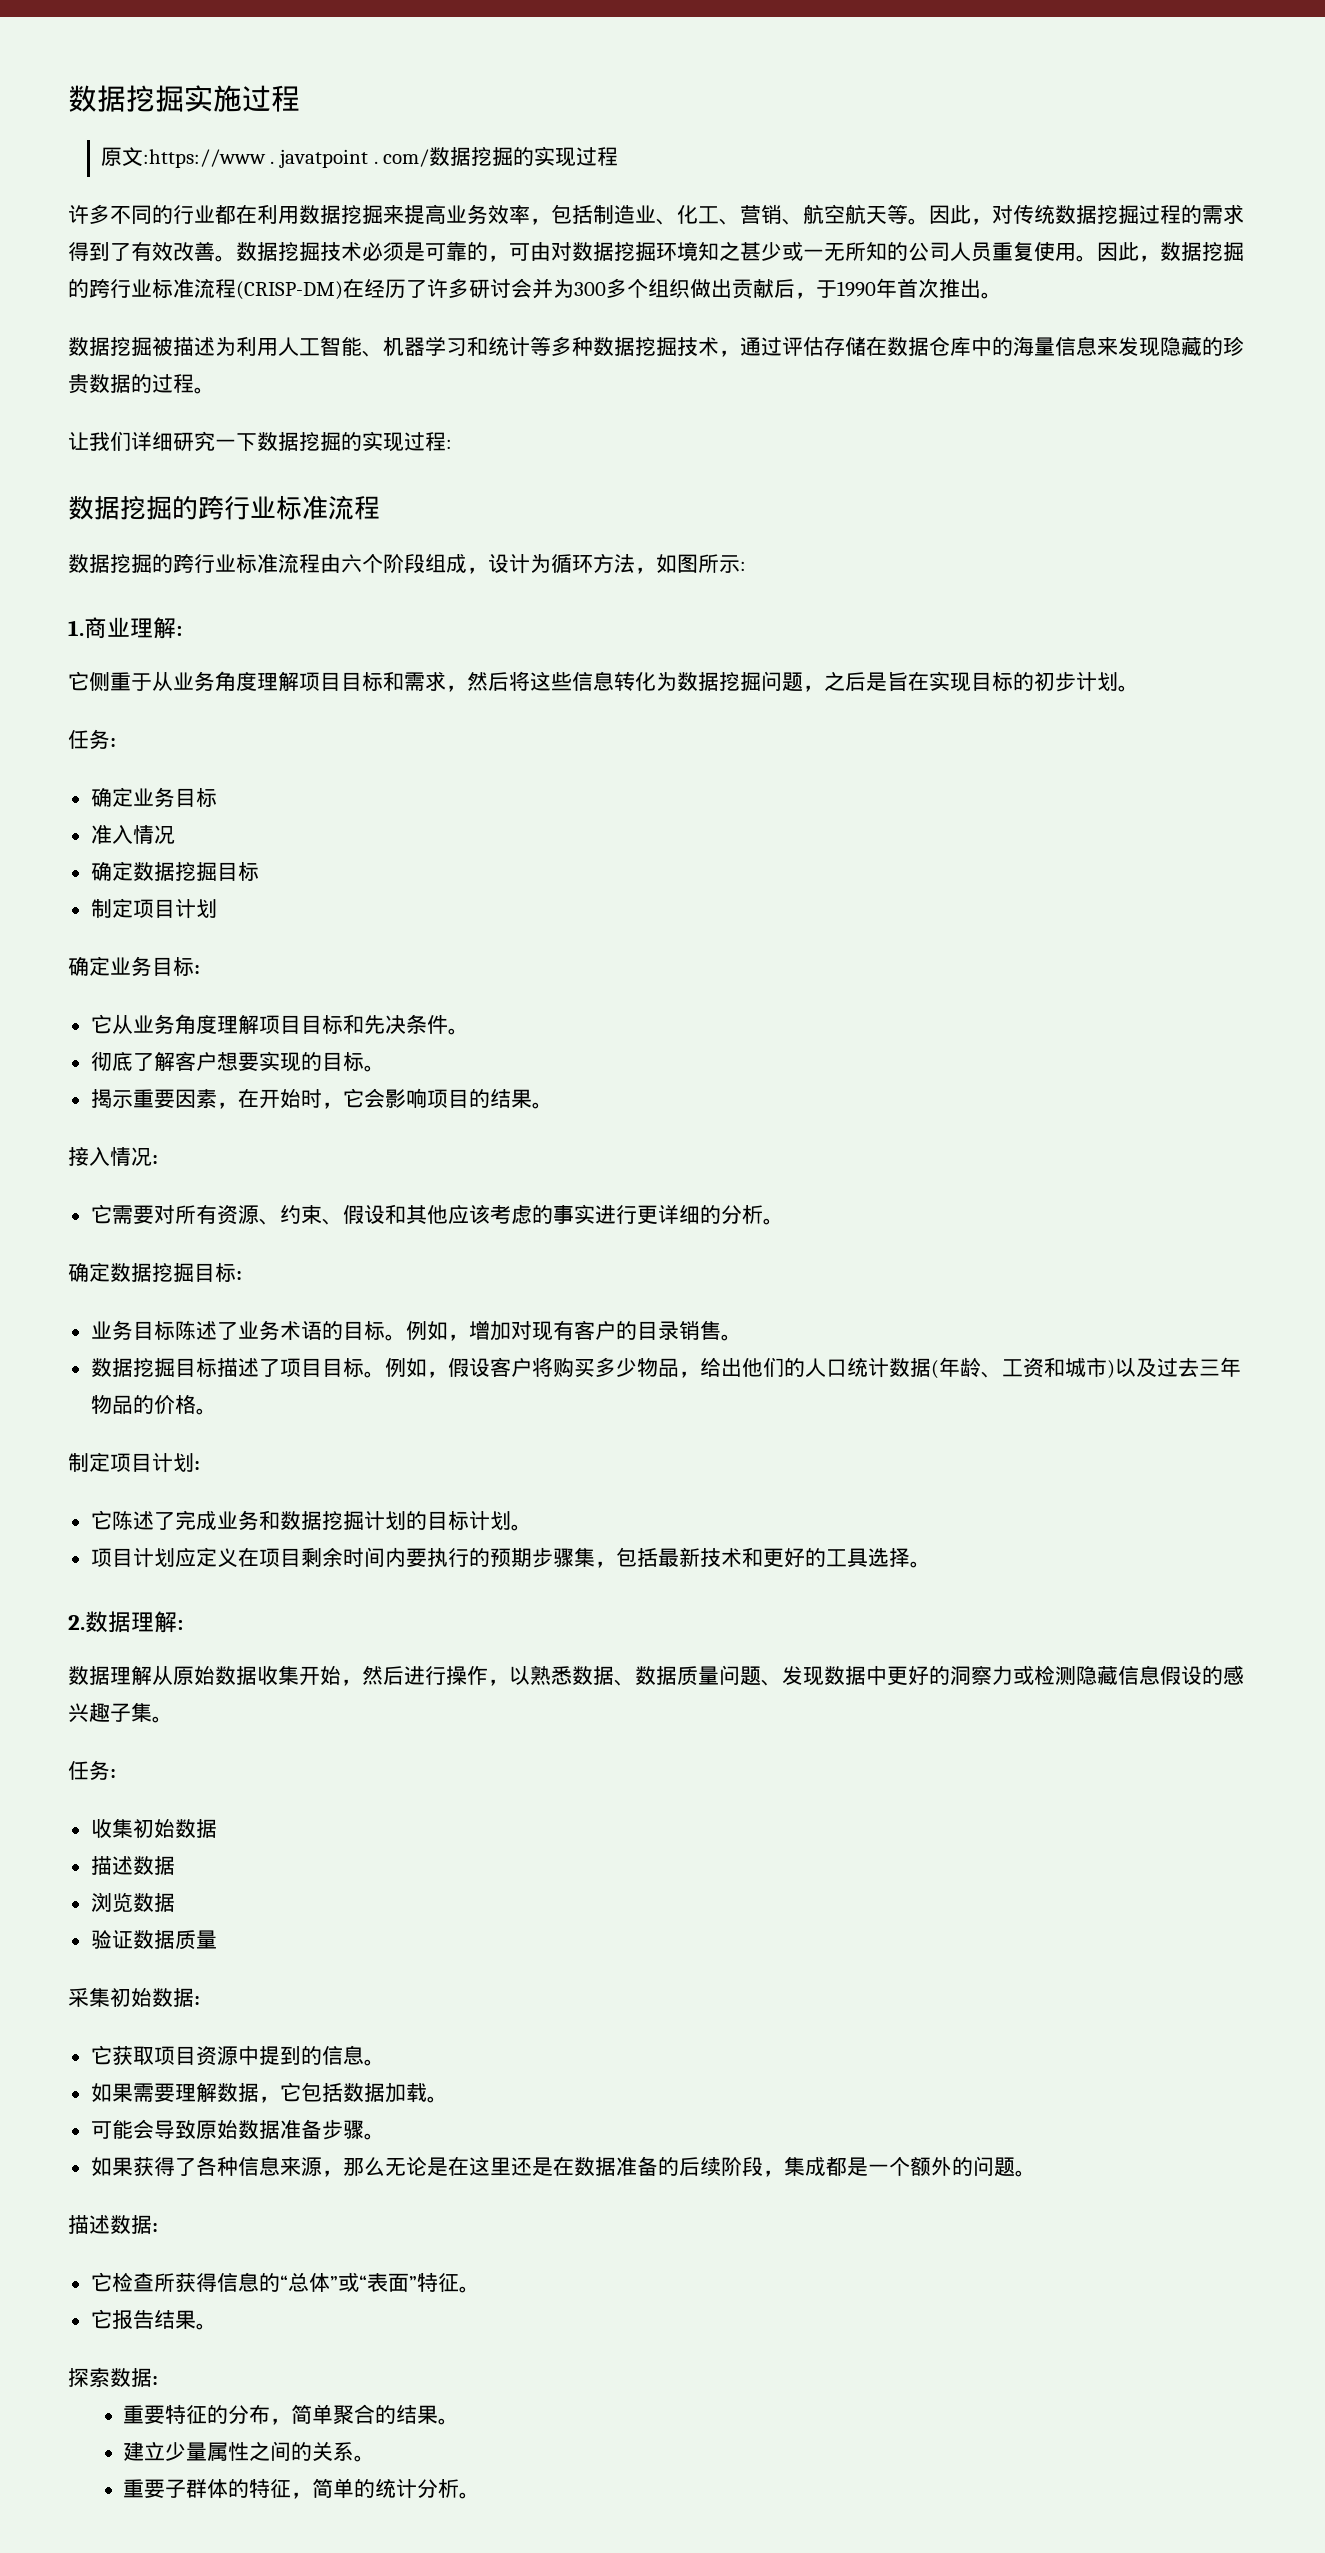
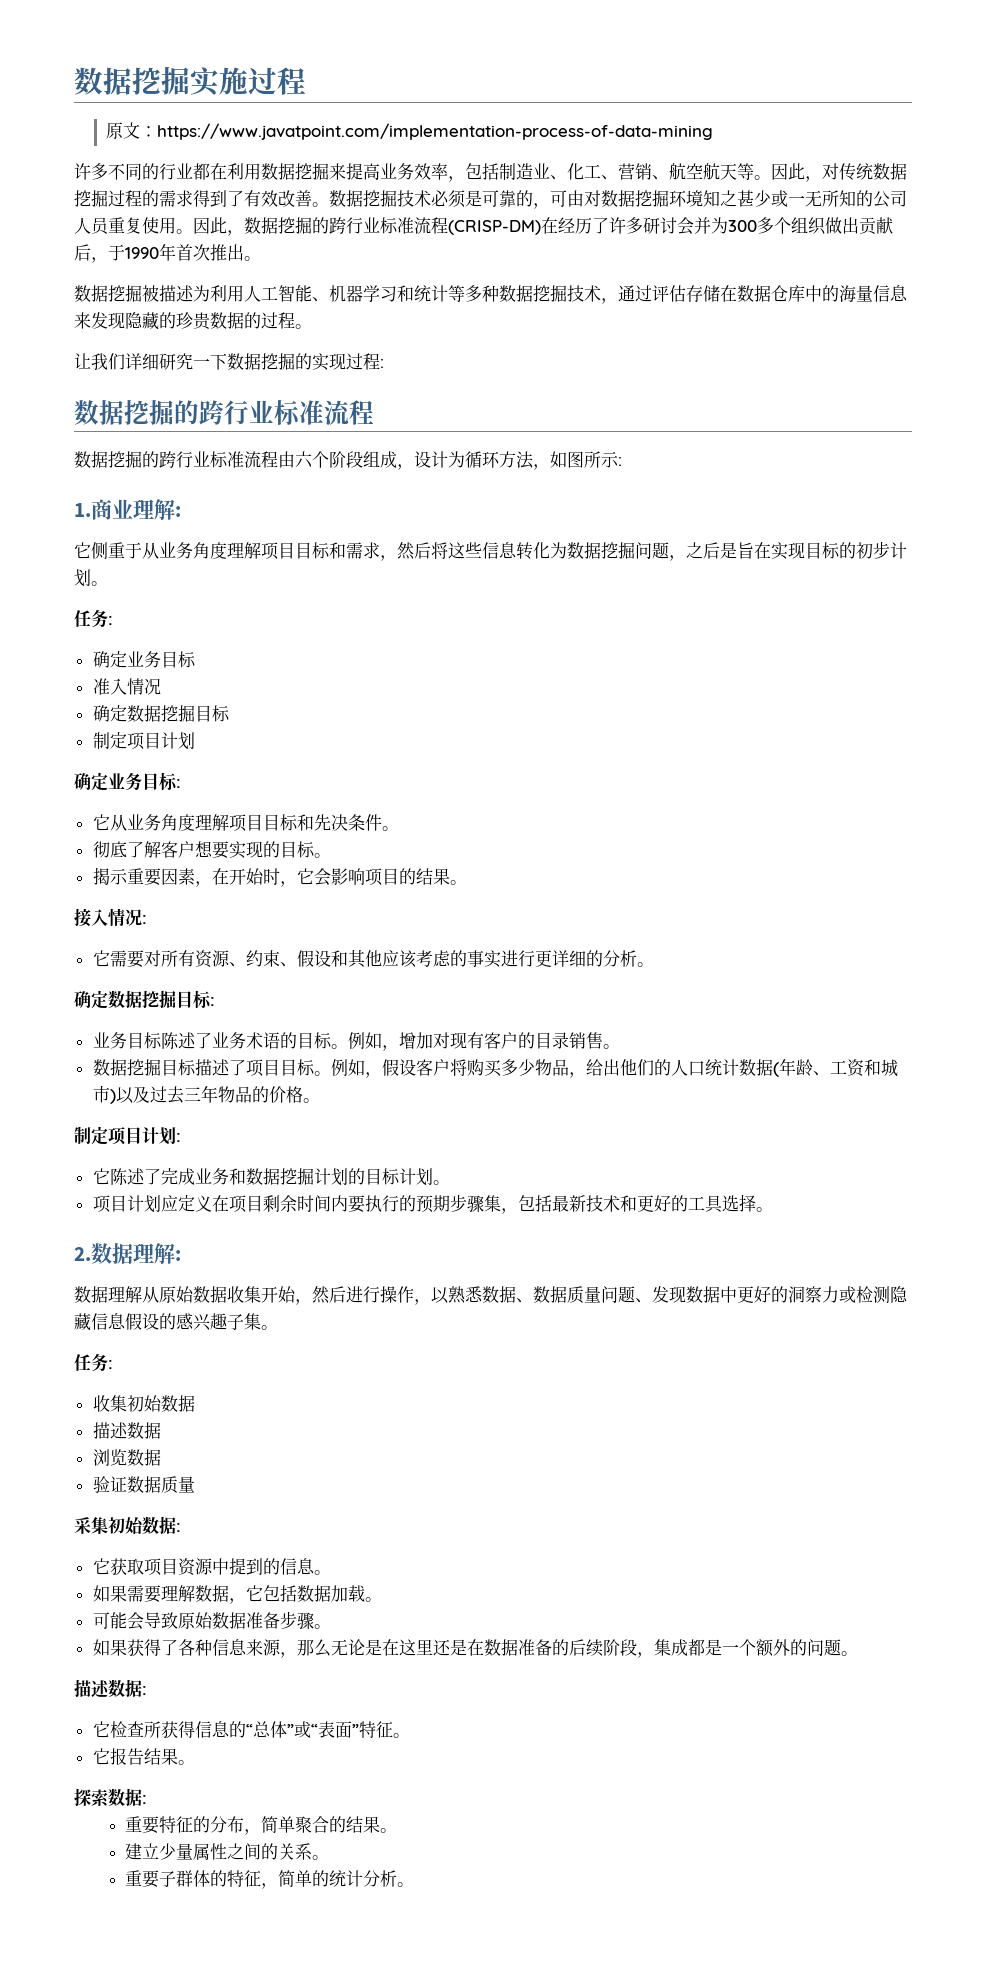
[142,146,619,168] :https://www . javatpoint . com/数据挖掘的实现过程 -> [140,123,714,140] ：https://www.javatpoint.com/implementation-process-of-data-mining

